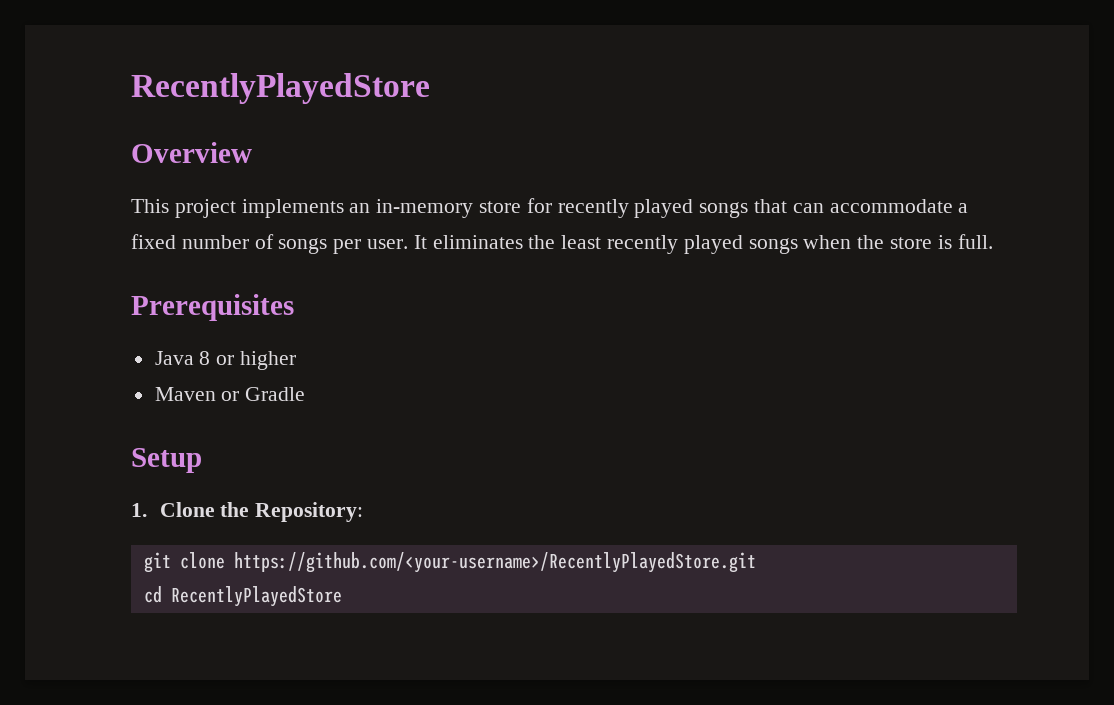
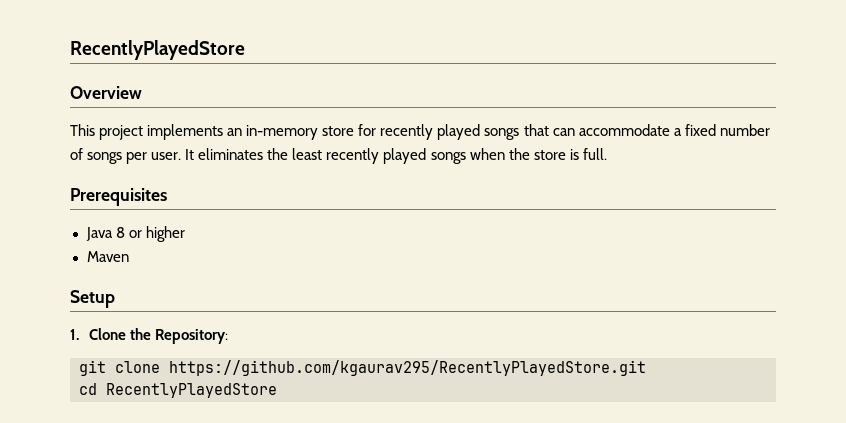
[221,387,306,401] or Gradle -> (129, 256) none
[233,552,756,573] https://github.com/<your-username>/RecentlyPlayedStore.git -> [169,360,646,376] https://github.com/kgaurav295/RecentlyPlayedStore.git

